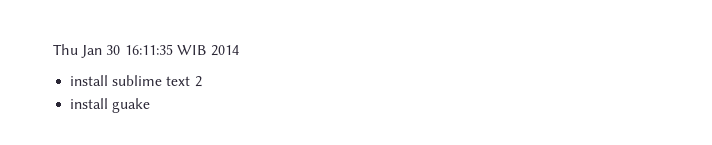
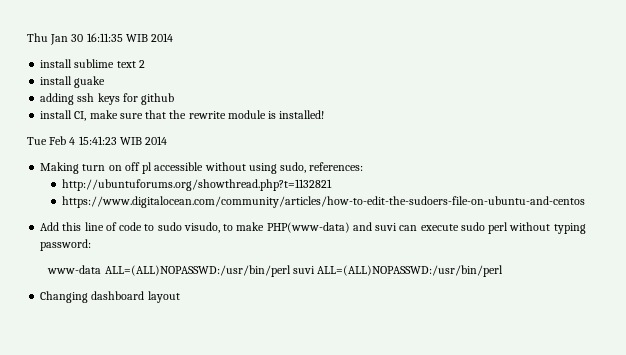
(151, 105) none -> [40,93,175,105] [40,110,325,121] [27,136,168,145] [40,162,364,174] [61,179,332,191] [61,196,585,208] [40,222,586,234] [40,239,92,251] [47,265,504,277] [40,291,180,303] // adding ssh keys for github // install CI, make sure that the rewrite module is installed! // Tue Feb 4 15:41:23 WIB 2014 // Making turn on off pl accessible without using sudo, references: // http://ubuntuforums.org/showthread.php?t=1132821 // https://www.digitalocean.com/community/articles/how-to-edit-the-sudoers-file-on-ubuntu-and-centos // Add this line of code to sudo visudo, to make PHP(www-data) and suvi can execute sudo perl without typing password: // www-data ALL=(ALL)NOPASSWD:/usr/bin/perl suvi ALL=(ALL)NOPASSWD:/usr/bin/perl // Changing dashboard layout

